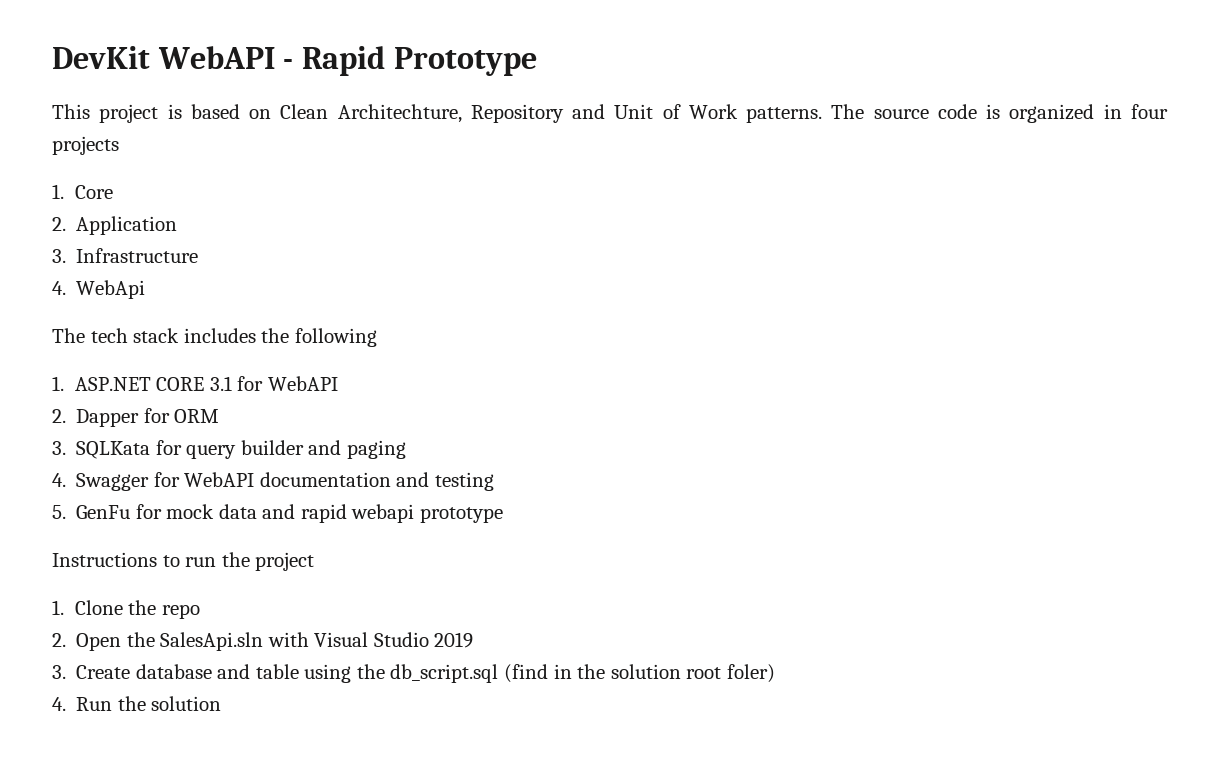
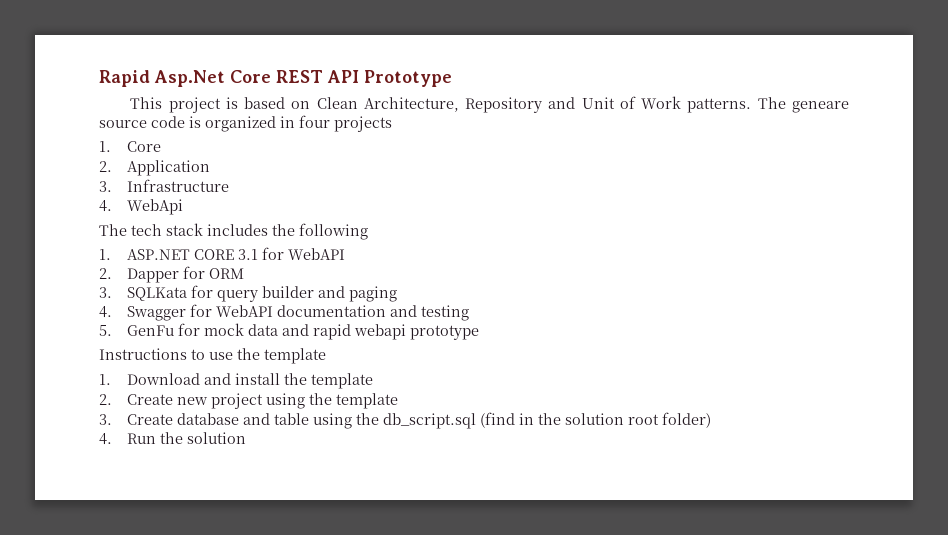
[52,46,385,76] DevKit WebAPI - Rapid -> [99,70,359,87] Rapid Asp.Net Core REST API
[337,104,462,123] Architechture, -> [363,97,459,112] Architecture,
(865, 111) none -> [792,101,850,113] geneare
[185,552,315,571] [52,600,200,619] [52,632,474,651] run the project // 1. Clone the repo // 2. Open the SalesApi.sln with Visual Studio 2019 -> [209,348,326,364] [99,373,374,389] [99,393,399,409] use the template // 1. Download and install the template // 2. Create new project using the template
[726,664,775,683] foler) -> [662,412,712,428] folder)

